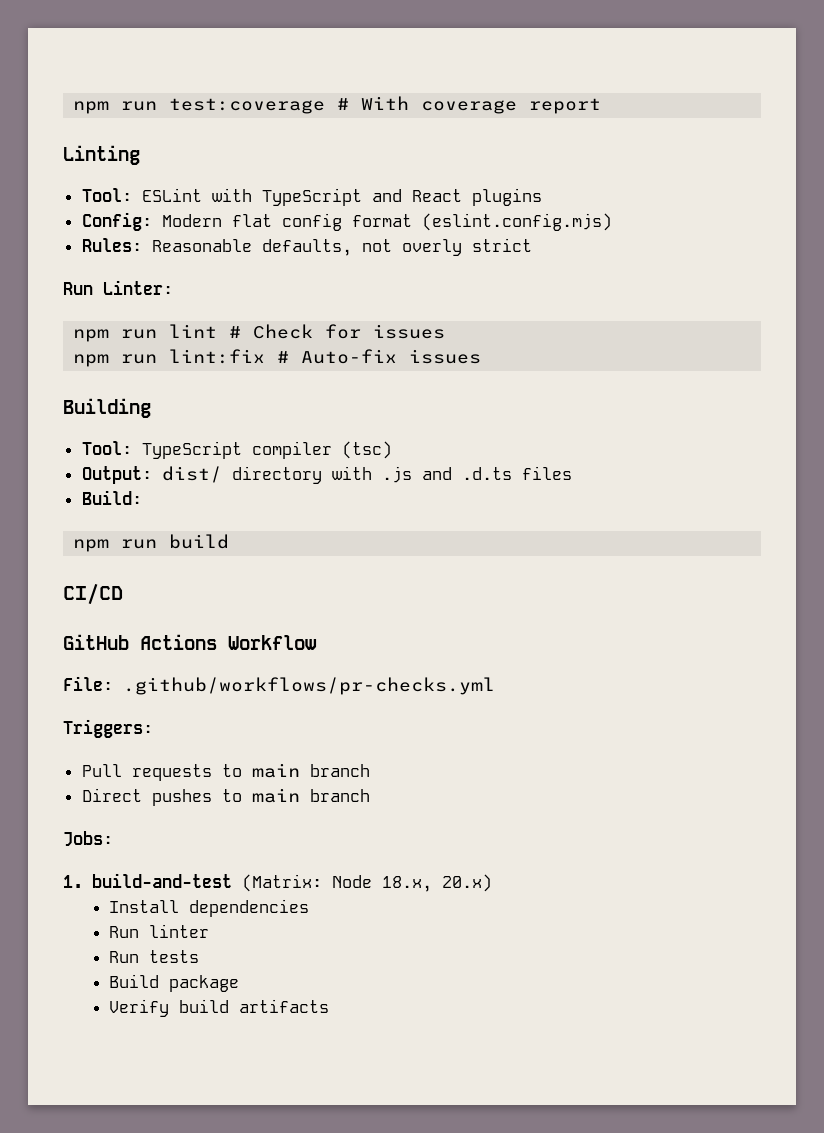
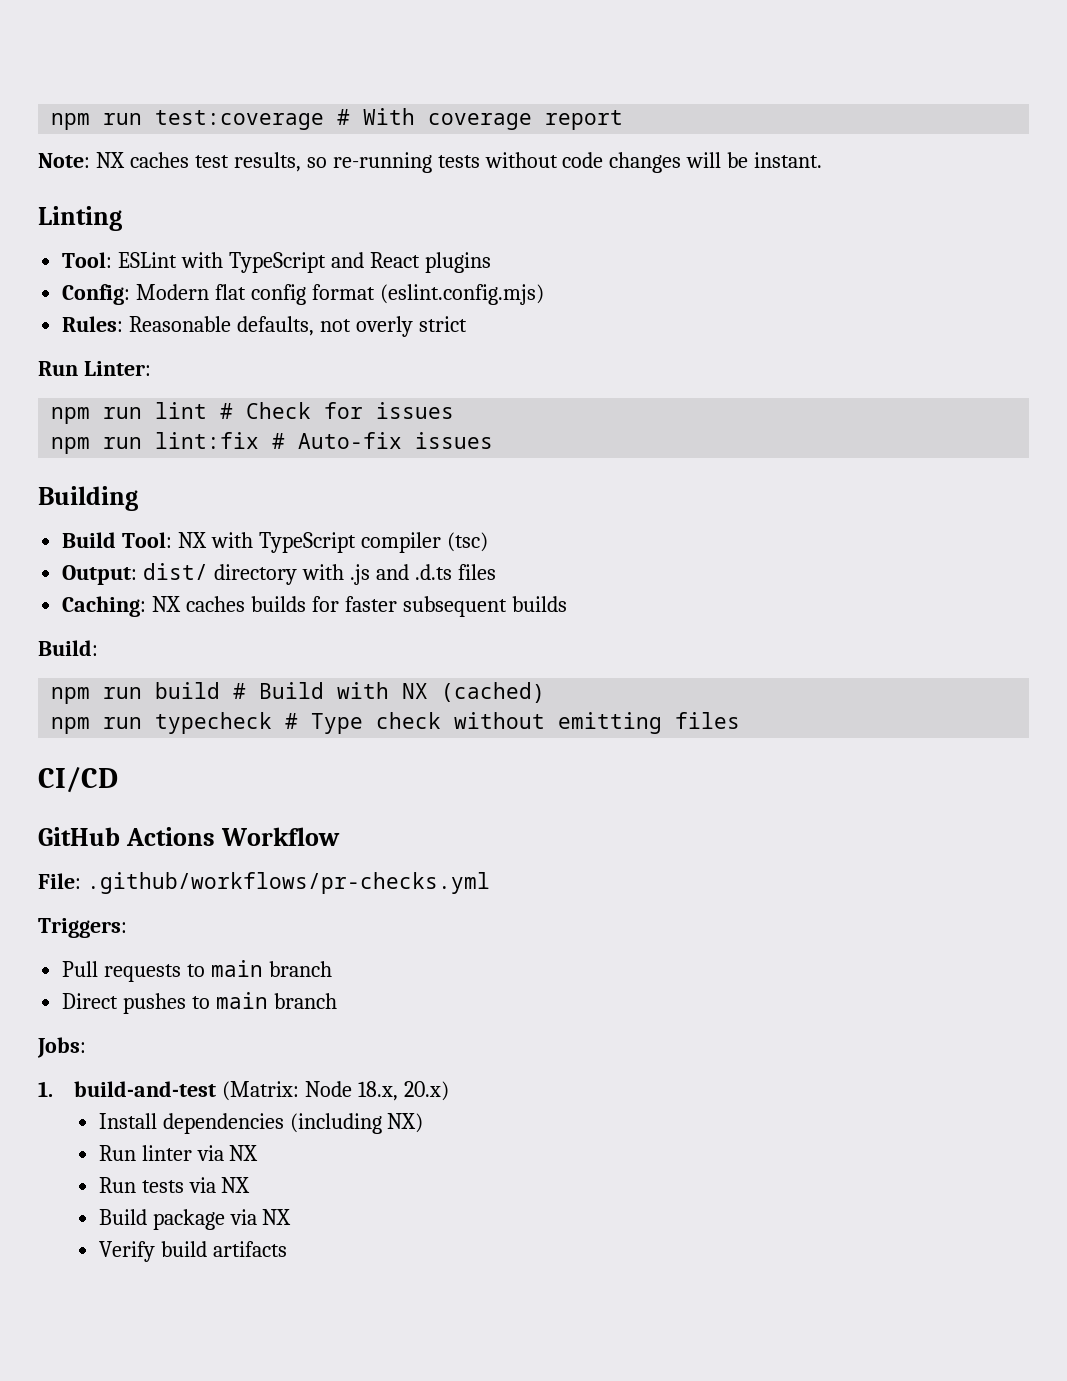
(602, 106) none -> [38,152,823,173] // Note: NX caches test results, so re-running tests without code changes will be instant.
[81,441,132,455] Tool: -> [62,532,254,548] Build Tool: NX with
[81,490,142,505] [73,534,230,552] Build: // npm run build -> [62,596,567,617] [38,640,98,656] [51,682,546,704] [51,712,741,734] Caching: NX caches builds for faster subsequent builds // Build: // npm run build # Build with NX (cached) // npm run typecheck # Type check without emitting files
(310, 908) none -> [289,1113,424,1134] (including NX)
(210, 931) none -> [196,1145,259,1161] via NX
(200, 956) none -> [188,1177,251,1193] via NX
(240, 983) none -> [229,1209,292,1225] via NX

